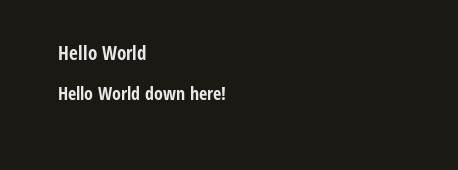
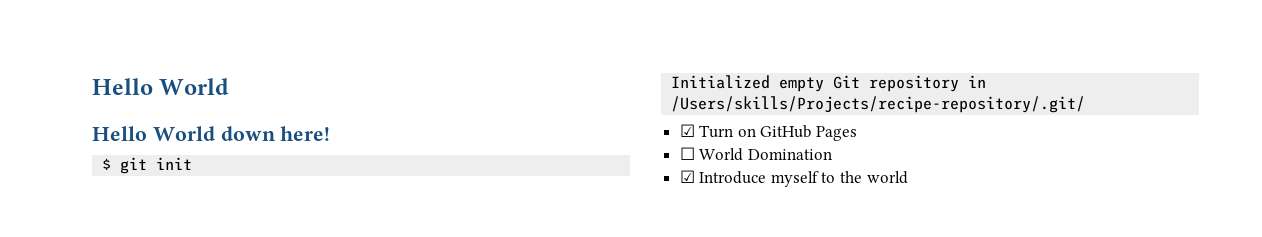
(226, 93) none -> [102,157,193,174] [671,75,987,92] [671,96,1086,113] [679,124,858,141] [679,147,832,161] [679,170,908,187] // $ git init // Initialized empty Git repository in /Users/skills/Projects/recipe-repository/.git/ // ☑ Turn on GitHub Pages // ☐ World Domination // ☑ Introduce myself to the world

